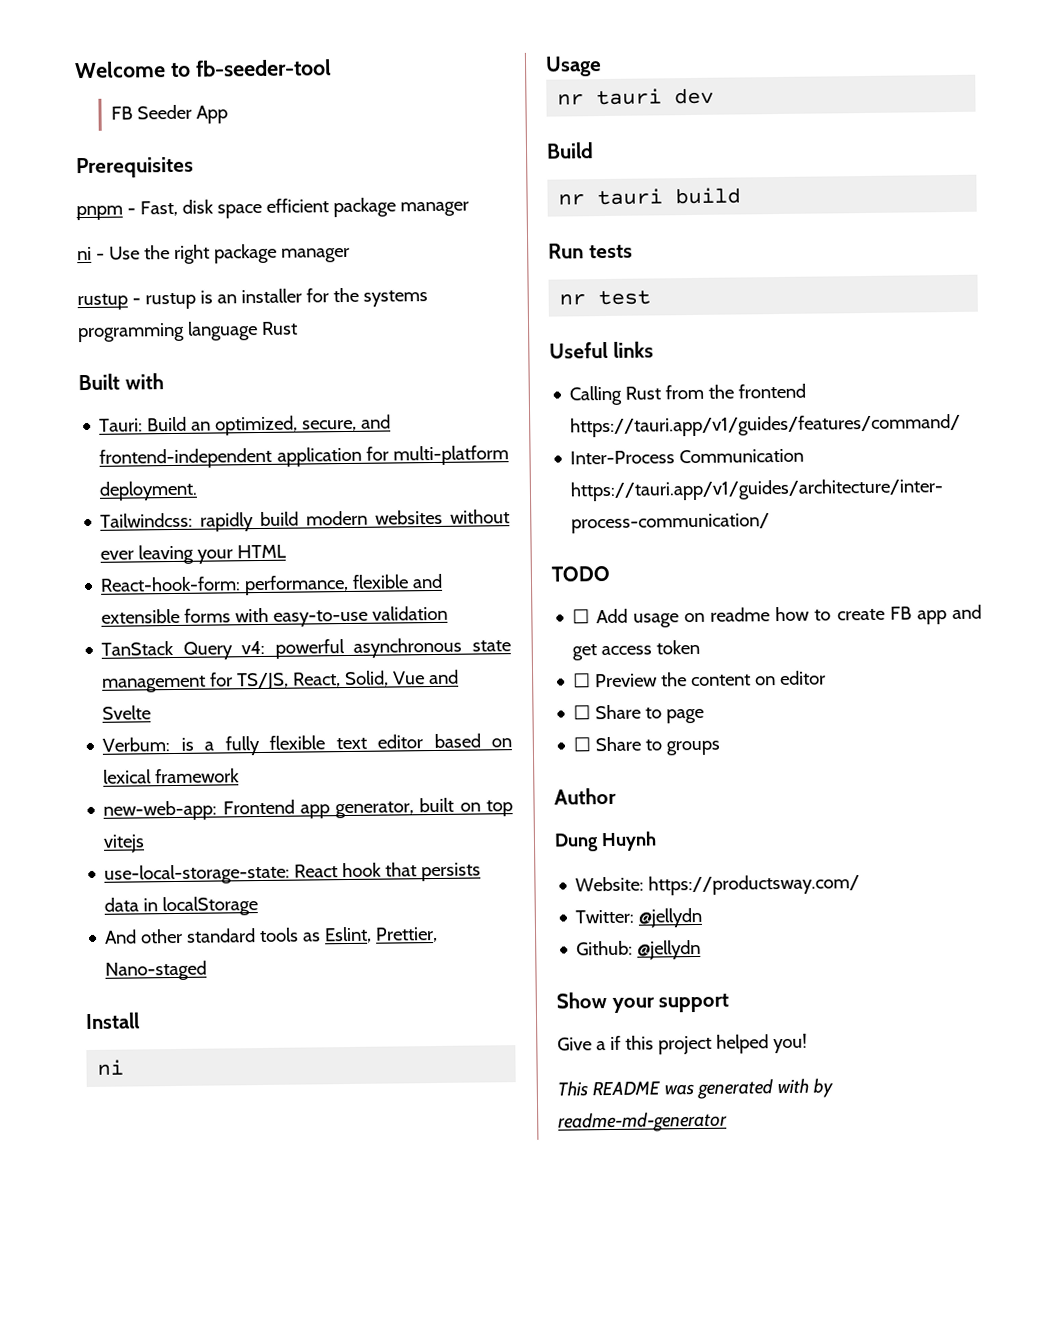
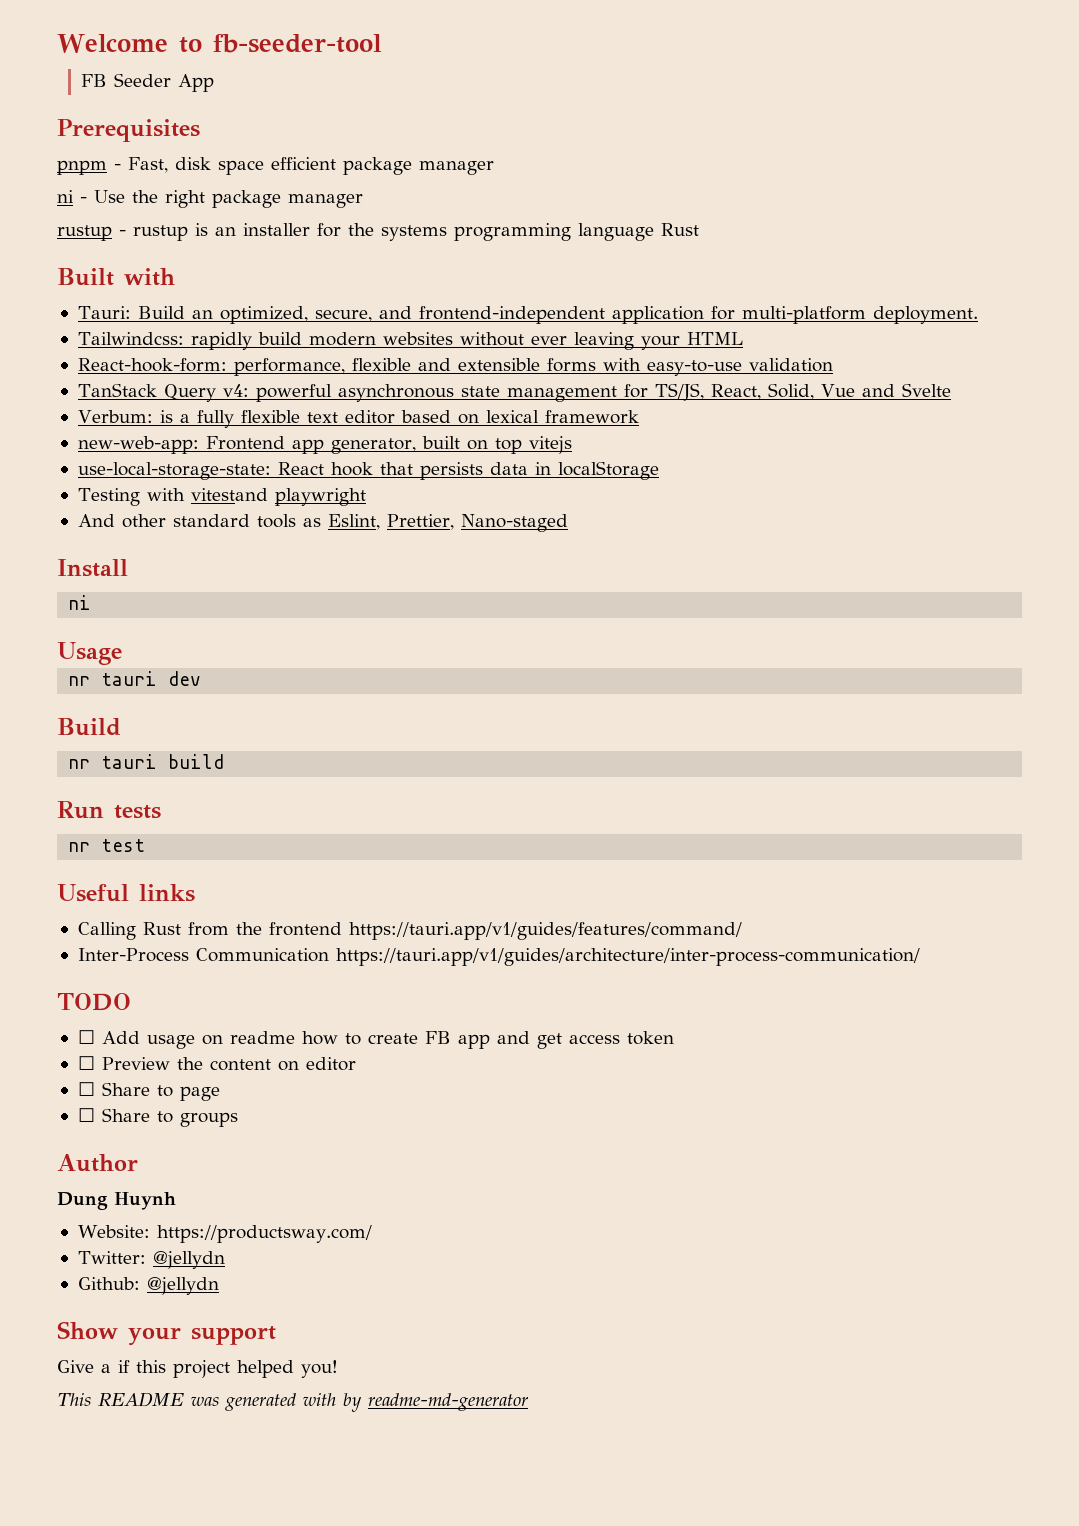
(259, 906) none -> [77,488,366,506] // Testing with vitestand playwright

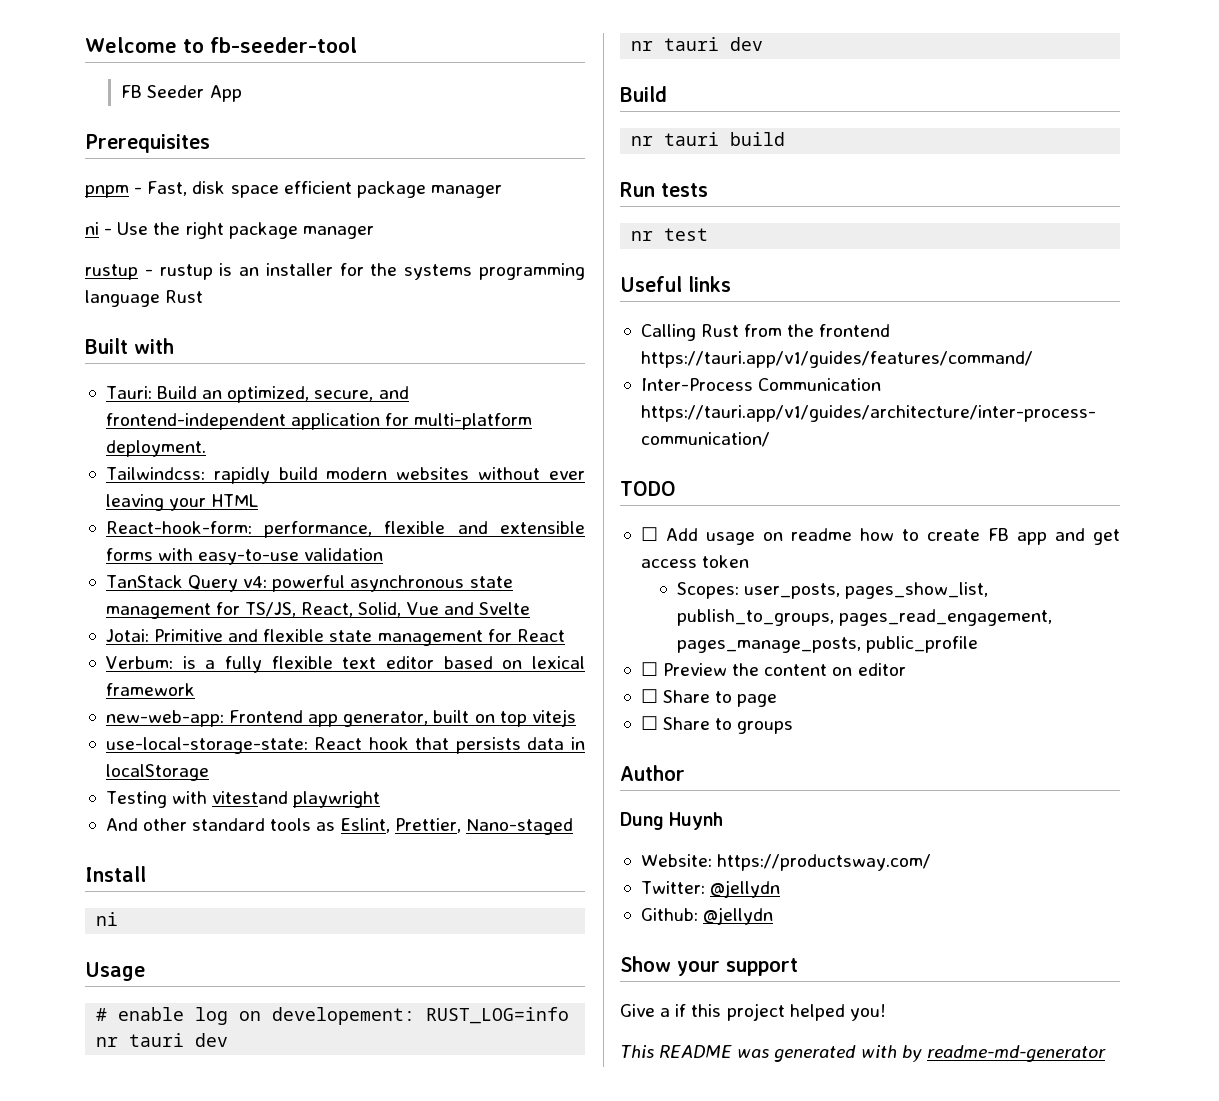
(951, 390) none -> [105,629,565,646] // Jotai: Primitive and flexible state management for React
(122, 653) none -> [96,1007,570,1025] [96,1033,229,1047] // # enable log on developement: RUST_LOG=info nr tauri dev
(674, 1038) none -> [677,582,989,599] [677,609,1053,626] [677,636,979,653] // Scopes: user_posts, pages_show_list, publish_to_groups, pages_read_engagement, pages_manage_posts, public_profile

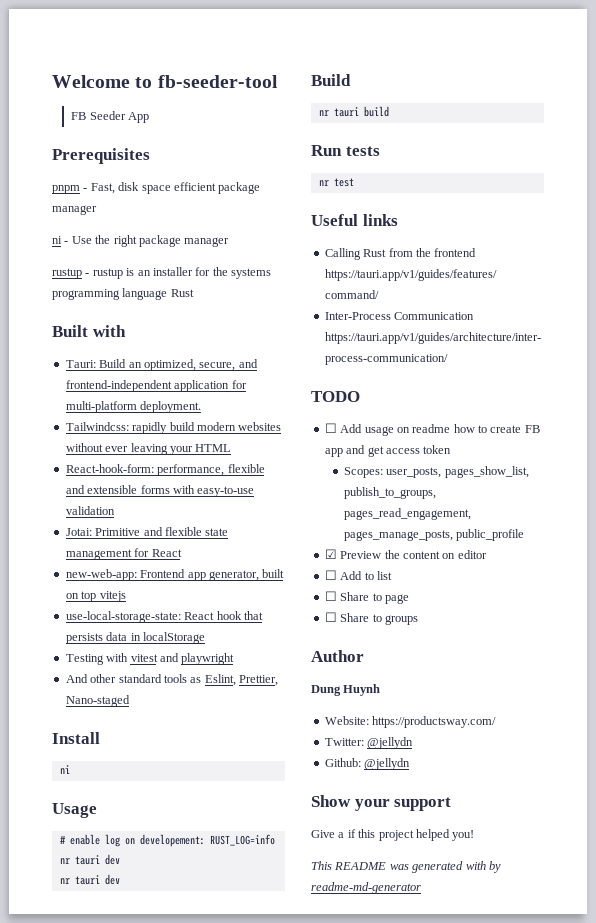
[105,575,513,592] [105,602,530,619] // TanStack Query v4: powerful asynchronous state management for TS/JS, React, Solid, Vue and Svelte -> (115, 510) none
[105,656,585,673] [105,683,195,696] // Verbum: is a fully flexible text editor based on lexical framework -> (182, 553) none
[212,791,289,804] vitestand -> [130,653,179,662] vitest and
[640,662,658,676] ☐ -> [324,549,337,559] ☑
(906, 669) none -> [324,570,392,580] // ☐ Add to list

